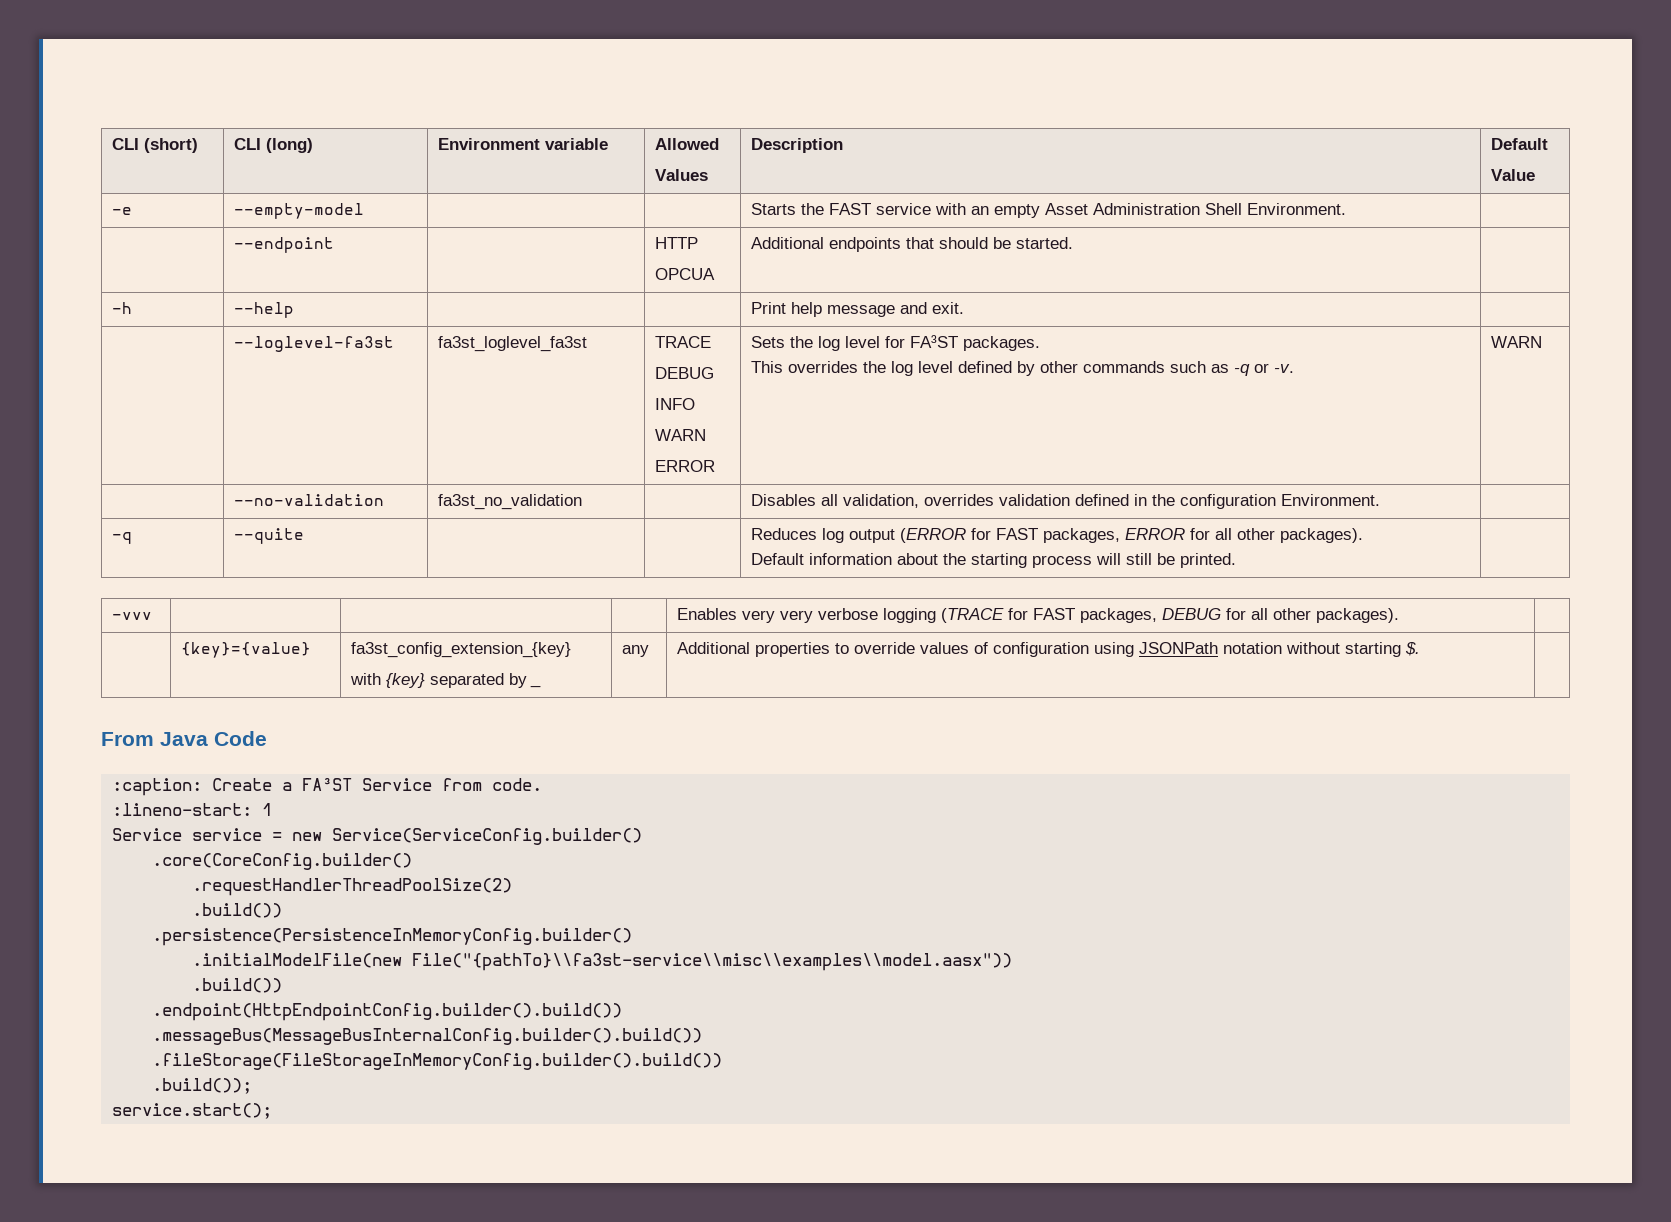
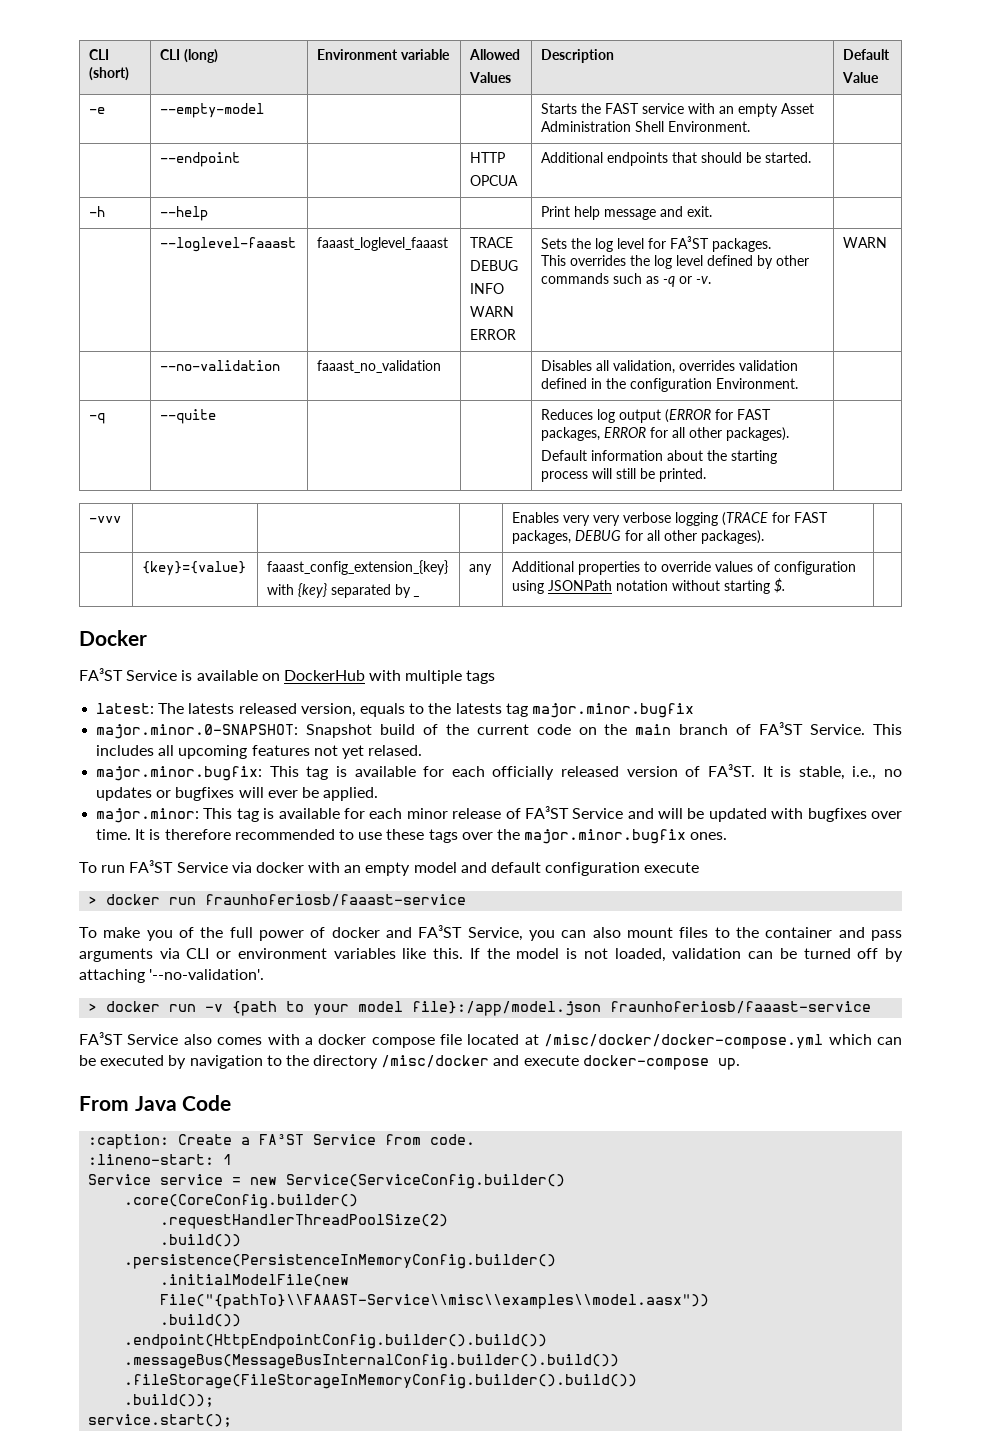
[233,336,394,352] [437,336,587,352] --loglevel-fa3st | fa3st_loglevel_fa3st -> [160,237,297,252] [317,237,449,251] --loglevel-faaast | faaast_loglevel_faaast
[437,494,582,510] fa3st_no_validation -> [317,360,442,373] faaast_no_validation
[350,642,571,658] fa3st_config_extension_{key} -> [267,560,449,575] faaast_config_extension_{key}
(1420, 649) none -> [79,630,147,646] [79,668,496,684] [96,703,694,718] [96,722,902,739] [96,745,423,759] [96,764,903,781] [96,787,379,801] [96,806,902,823] [96,829,728,844] [79,860,700,876] [88,894,467,907] [79,925,903,941] [79,948,903,962] [79,969,265,983] [88,1001,872,1016] [79,1032,902,1049] [79,1055,740,1070] // Docker // FA³ST Service is available on DockerHub with multiple tags // latest: The latests released version, equals to the latests tag major.minor.bugfix // major.minor.0-SNAPSHOT: Snapshot build of the current code on the main branch of FA³ST Service. This includes all upcoming features not yet relased. // major.minor.bugfix: This tag is available for each officially released version of FA³ST. It is stable, i.e., no updates or bugfixes will ever be applied. // major.minor: This tag is available for each minor release of FA³ST Service and will be updated with bugfixes over time. It is therefore recommended to use these tags over the major.minor.bugfix ones. // To run FA³ST Service via docker with an empty model and default configuration execute // > docker run fraunhoferiosb/faaast-service // To make you of the full power of docker and FA³ST Service, you can also mount files to the container and pass arguments via CLI or environment variables like this. If the model is not loaded, validation can be turned off by attaching '--no-validation'. // > docker run -v {path to your model file}:/app/model.json fraunhoferiosb/faaast-service // FA³ST Service also comes with a docker compose file located at /misc/docker/docker-compose.yml which can be executed by navigation to the directory /misc/docker and execute docker-compose up.
[412,953,1013,971] File("{pathTo}\\fa3st-service\\misc\\examples\\model.aasx")) -> [160,1294,710,1309] File("{pathTo}\\FAAAST-Service\\misc\\examples\\model.aasx"))

